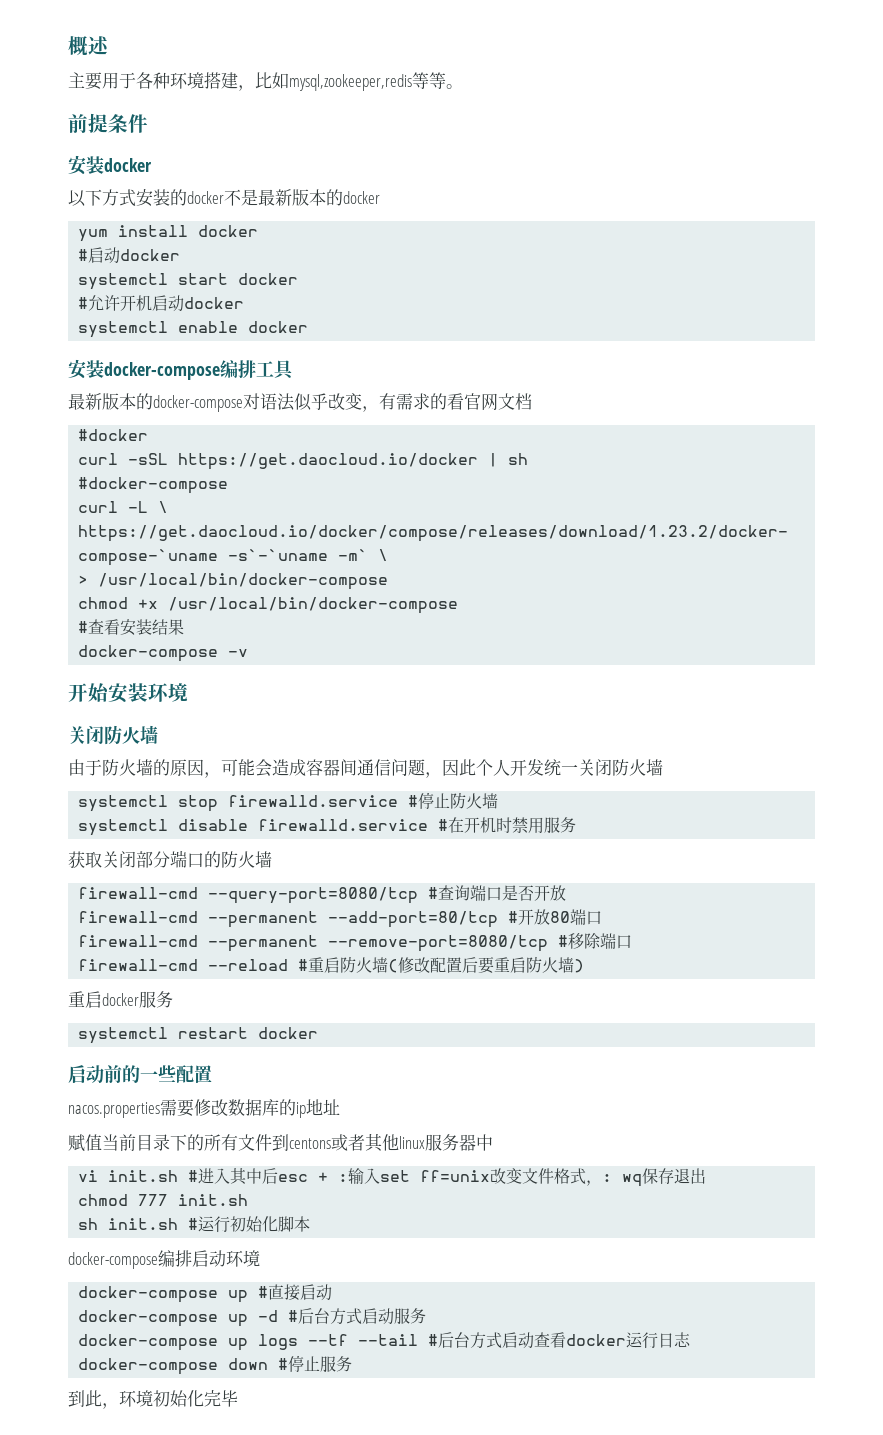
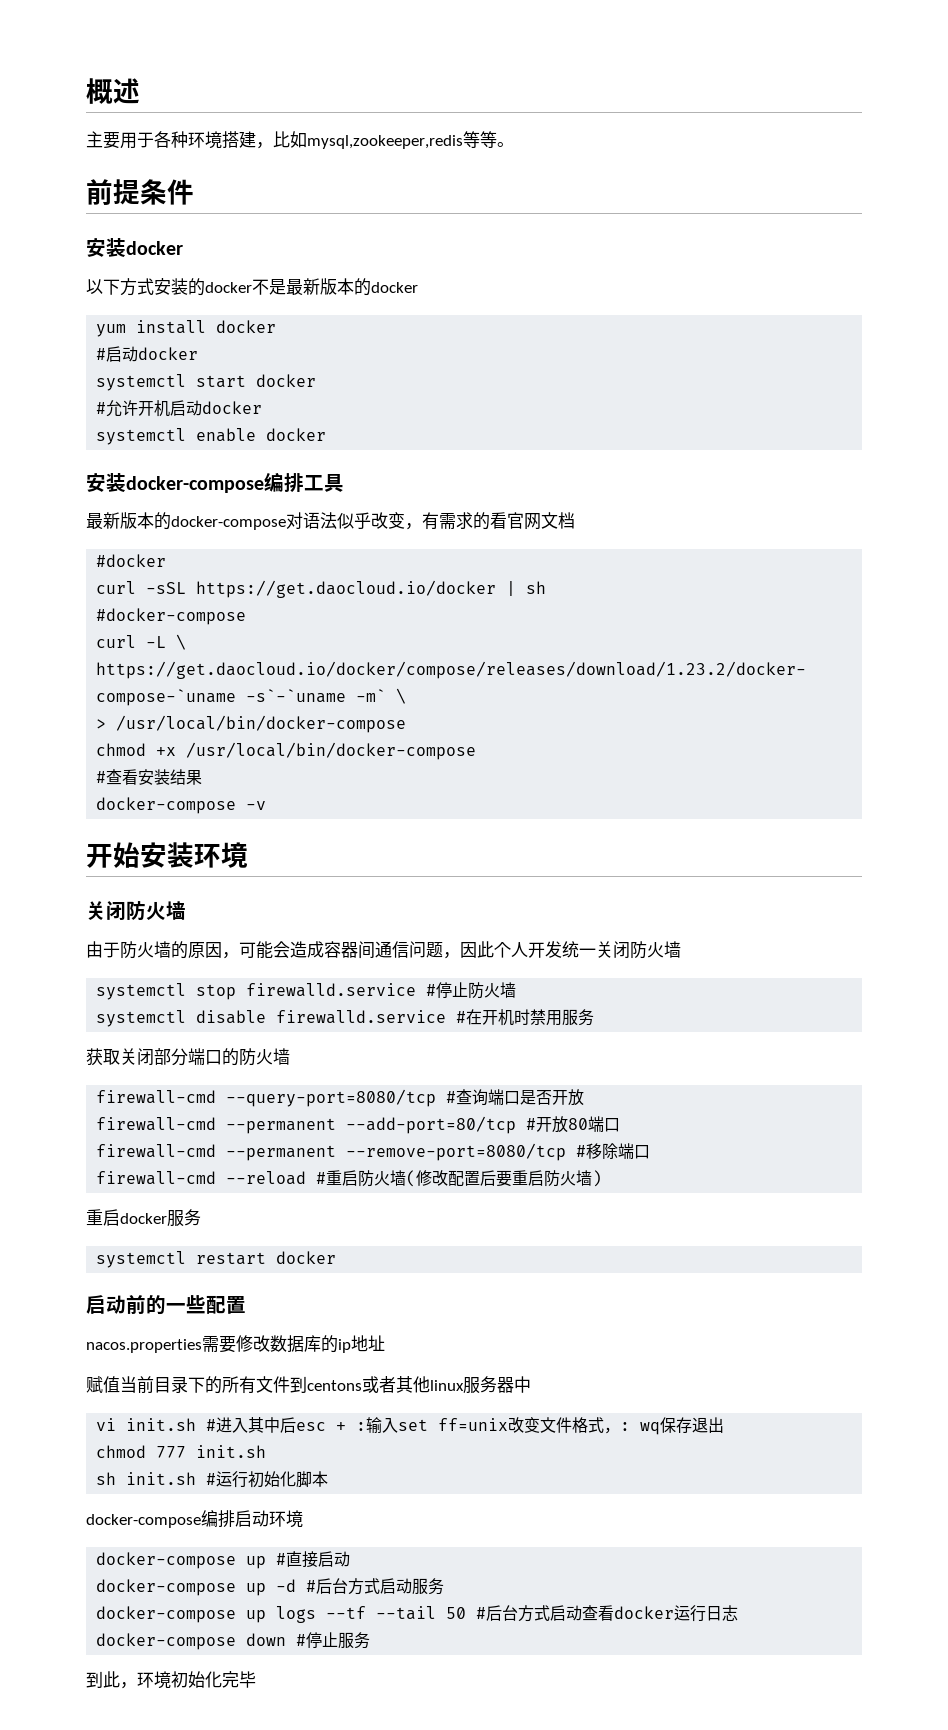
(419, 1340) none -> [446,1607,467,1619] 50

